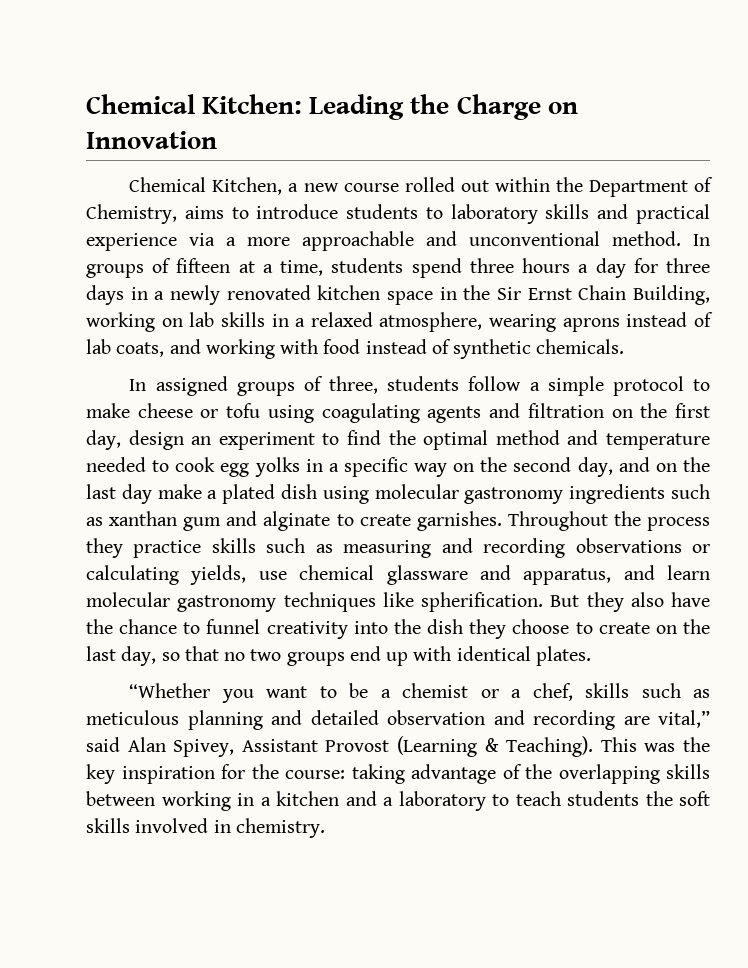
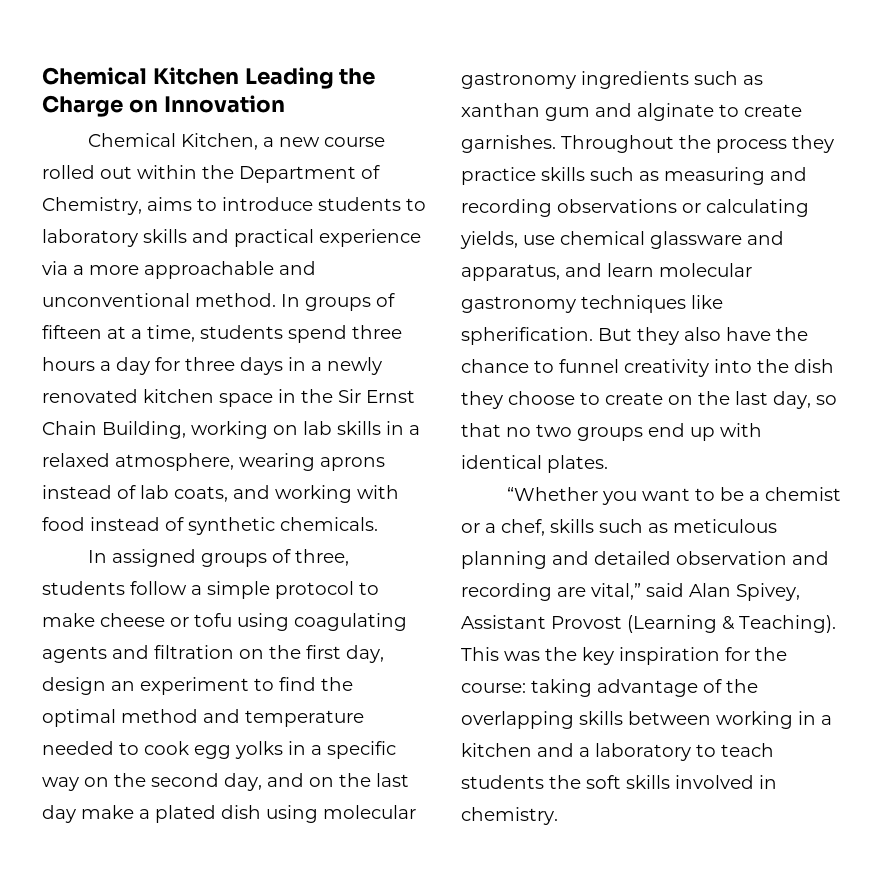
[86,94,303,114] Chemical Kitchen: -> [42,67,239,85] Chemical Kitchen

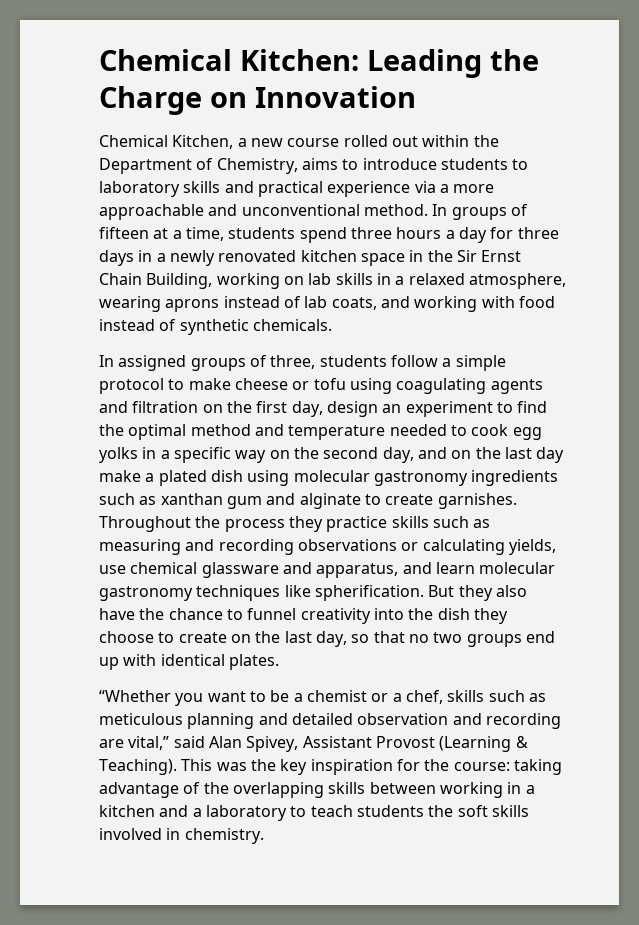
[42,67,239,85] Chemical Kitchen -> [99,49,359,71] Chemical Kitchen:

